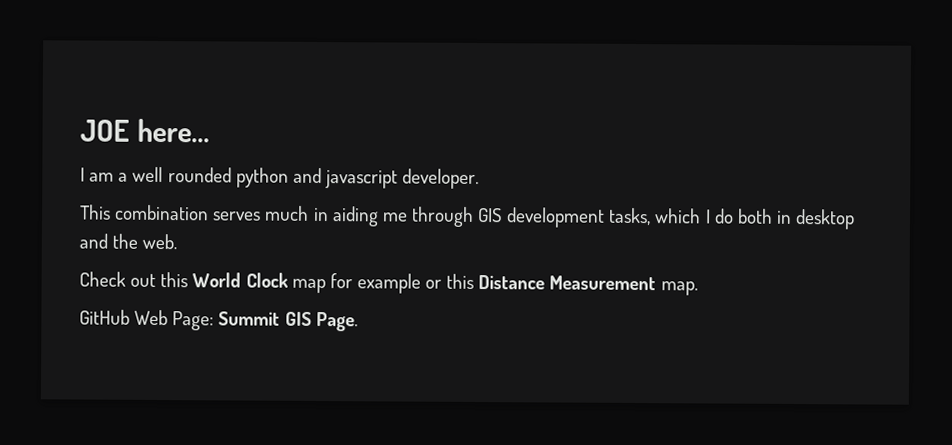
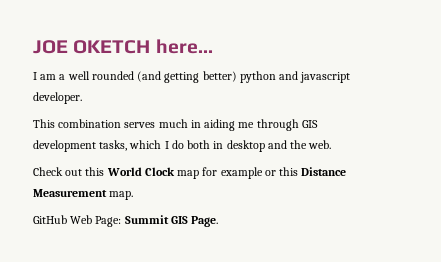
(130, 130) none -> [73,40,151,54] OKETCH
(232, 175) none -> [137,71,237,83] (and getting better)

